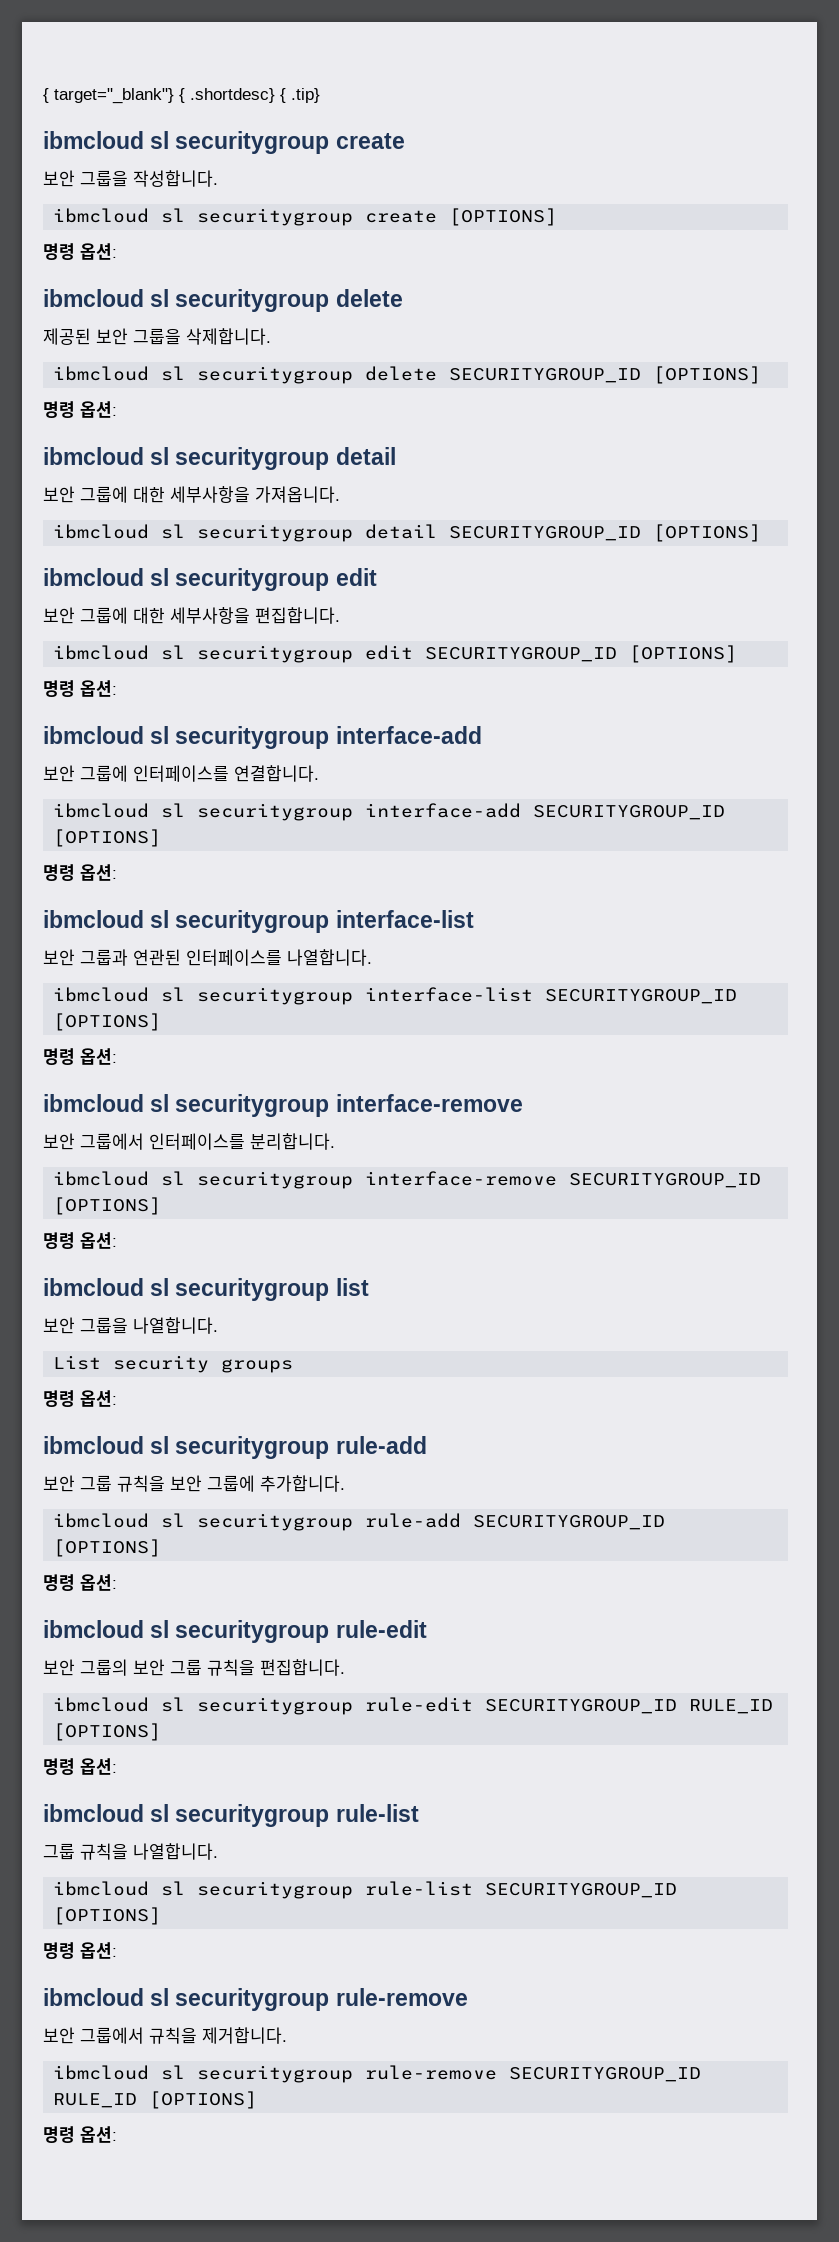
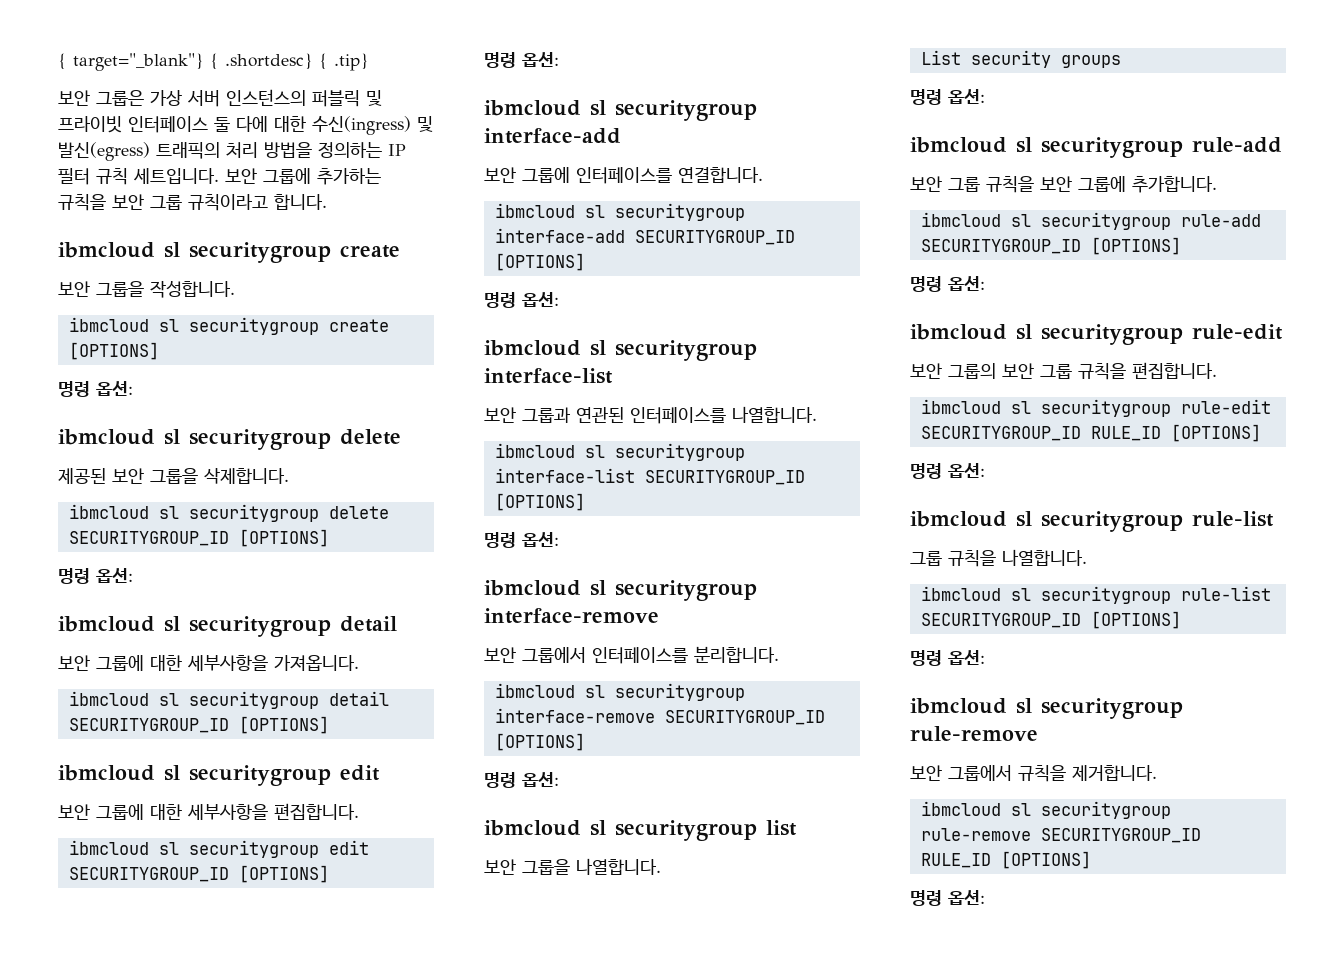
(320, 95) none -> [58,89,382,107] [58,116,433,135] [58,142,406,161] [58,168,381,185] [58,194,327,211] // 보안 그룹은 가상 서버 인스턴스의 퍼블릭 및 프라이빗 인터페이스 둘 다에 대한 수신(ingress) 및 발신(egress) 트래픽의 처리 방법을 정의하는 IP 필터 규칙 세트입니다. 보안 그룹에 추가하는 규칙을 보안 그룹 규칙이라고 합니다.

